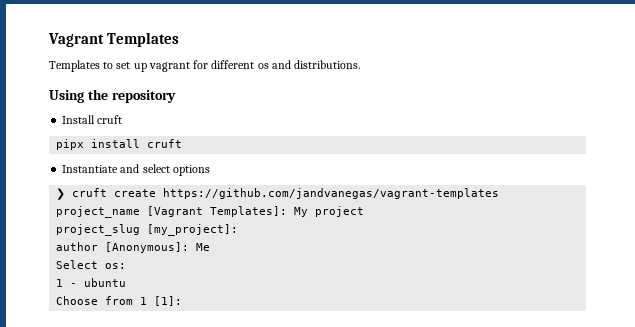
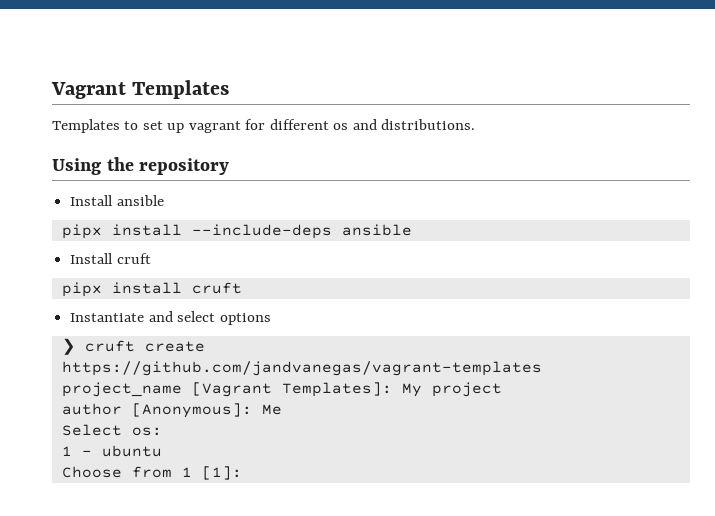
(176, 96) none -> [70,195,164,206] [61,224,412,239] // Install ansible // pipx install --include-deps ansible
[56,224,239,236] // project_slug [my_project]: -> (502, 389) none

